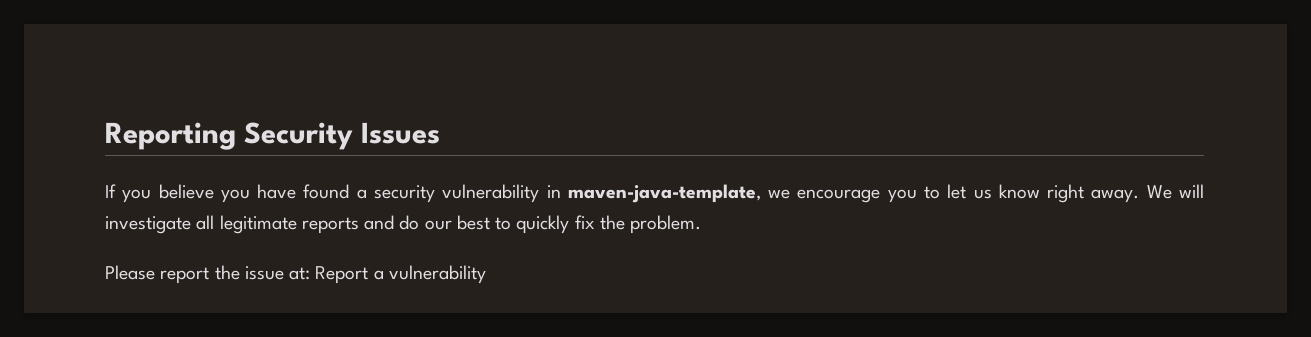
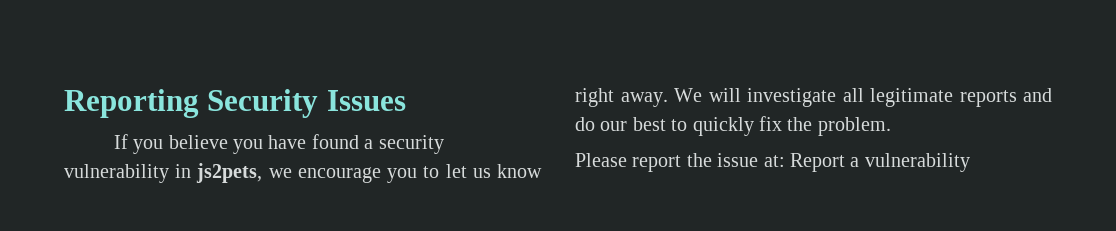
[567,184,761,203] maven-java-template, -> [196,163,263,183] js2pets,

